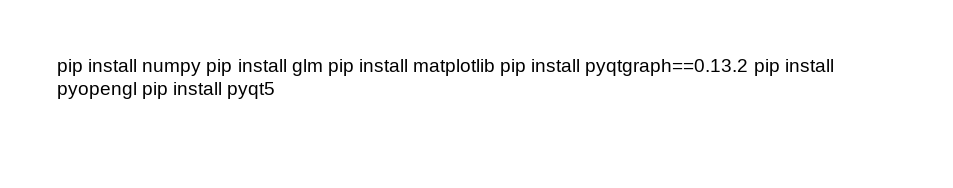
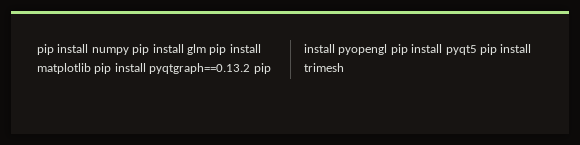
(276, 90) none -> [479,44,532,55] [304,63,344,72] pip install trimesh

